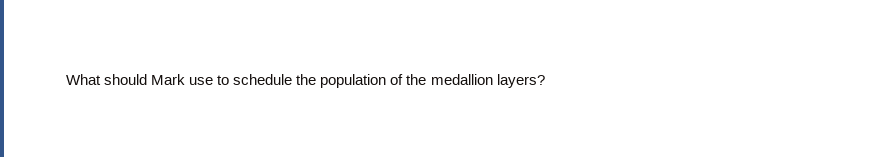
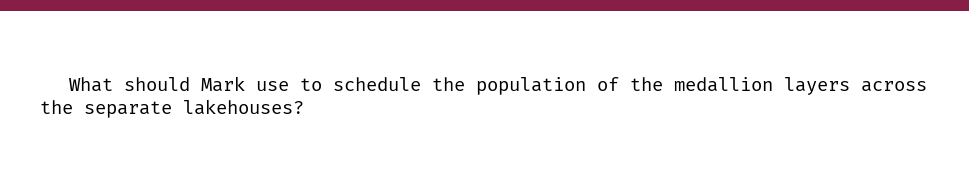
[496,74,545,88] layers? -> [784,77,928,95] [40,99,304,118] layers across the separate lakehouses?

